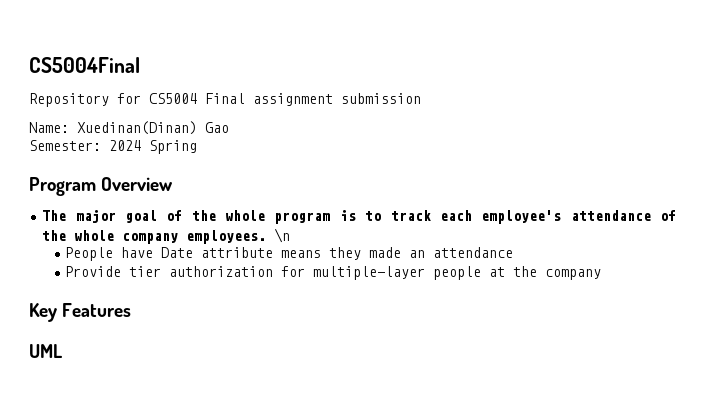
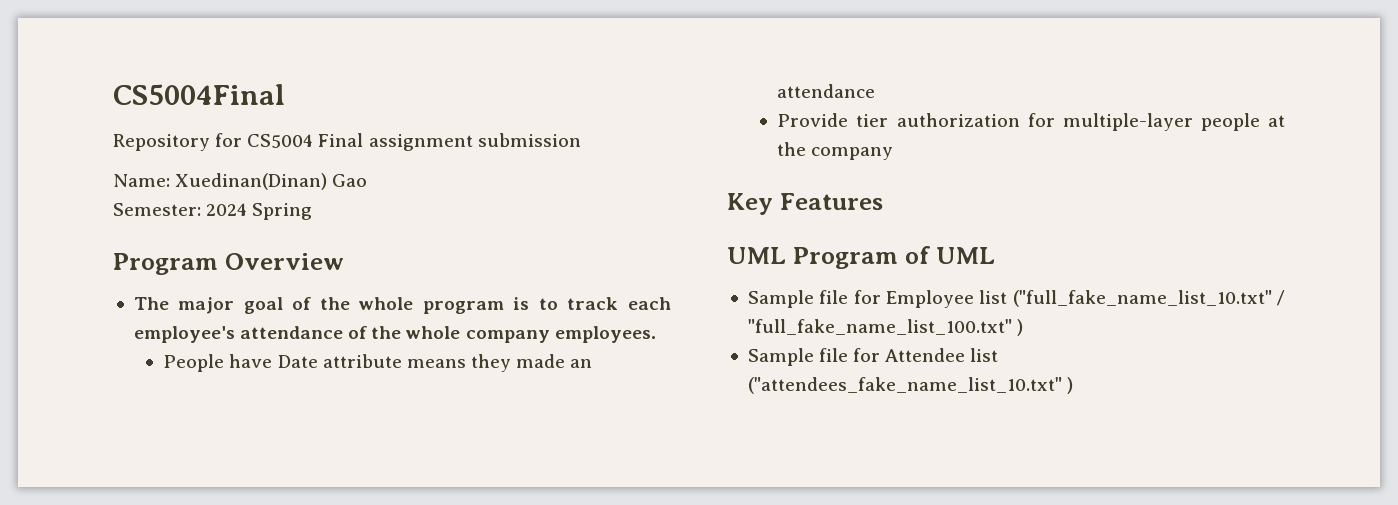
[274,228,291,243] \n -> (656, 334) none
(62, 351) none -> [792,246,995,269] [747,290,1285,308] [747,319,1024,336] [747,348,999,366] [747,377,1074,394] Program of UML // Sample file for Employee list ("full_fake_name_list_10.txt" / "full_fake_name_list_100.txt" ) // Sample file for Attendee list ("attendees_fake_name_list_10.txt" )

